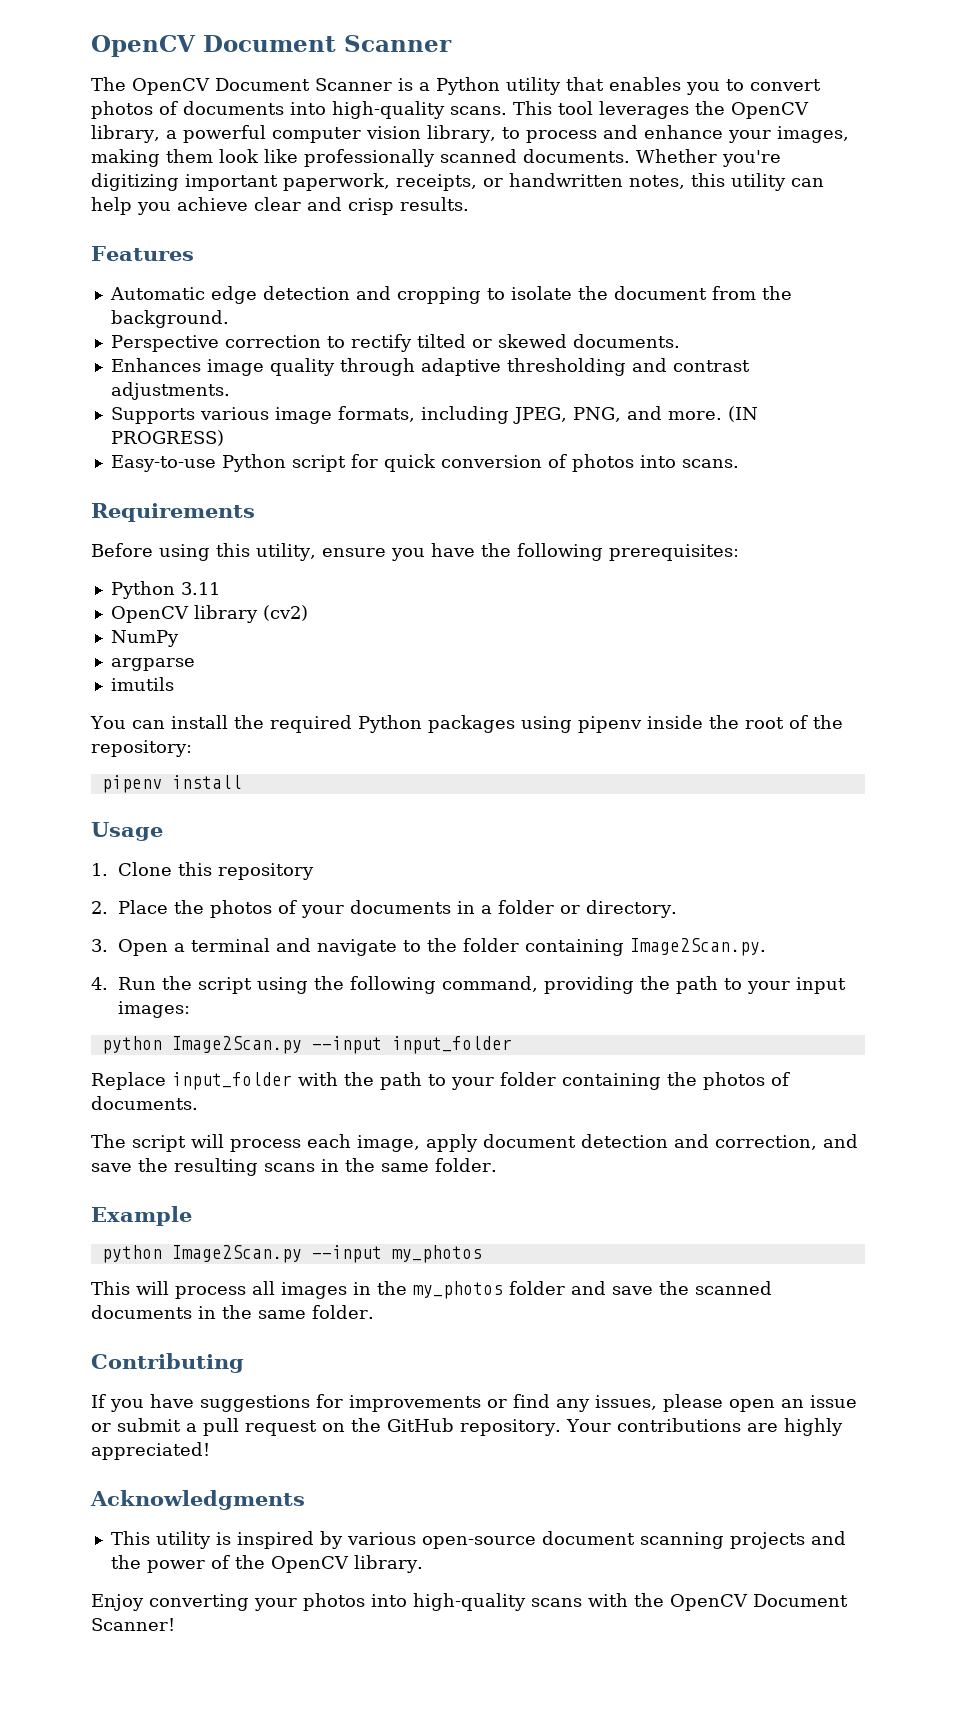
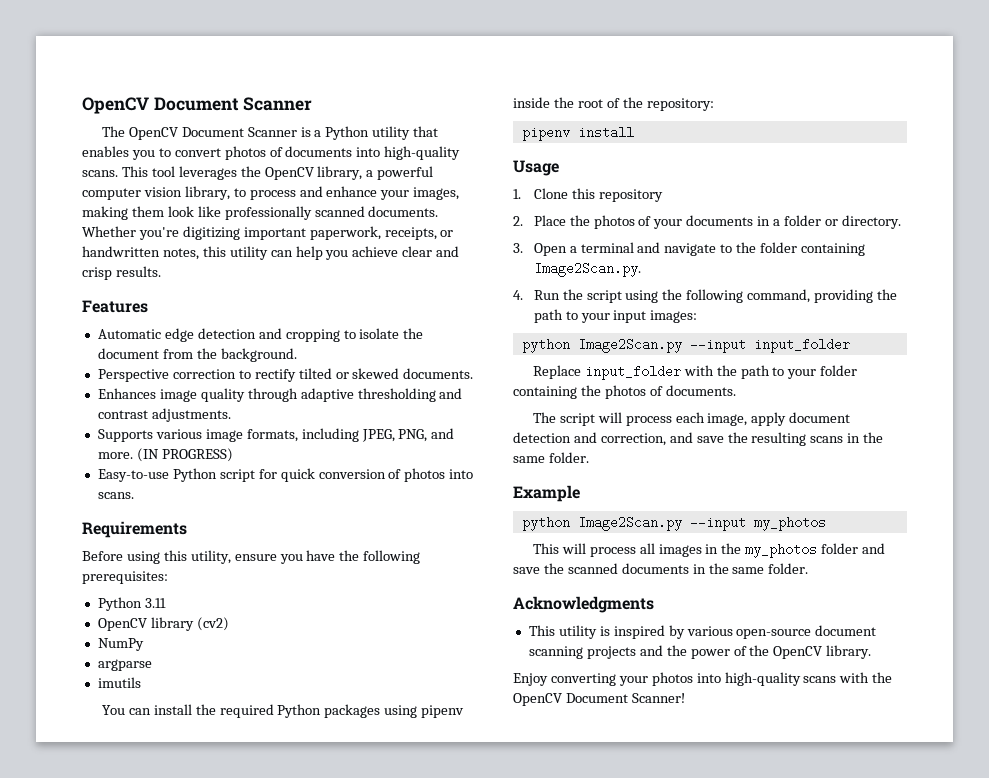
[91,1353,244,1373] [91,1394,857,1412] [91,1418,843,1436] [91,1442,210,1460] // Contributing // If you have suggestions for improvements or find any issues, please open an issue or submit a pull request on the GitHub repository. Your contributions are highly appreciated! -> (809, 568) none

